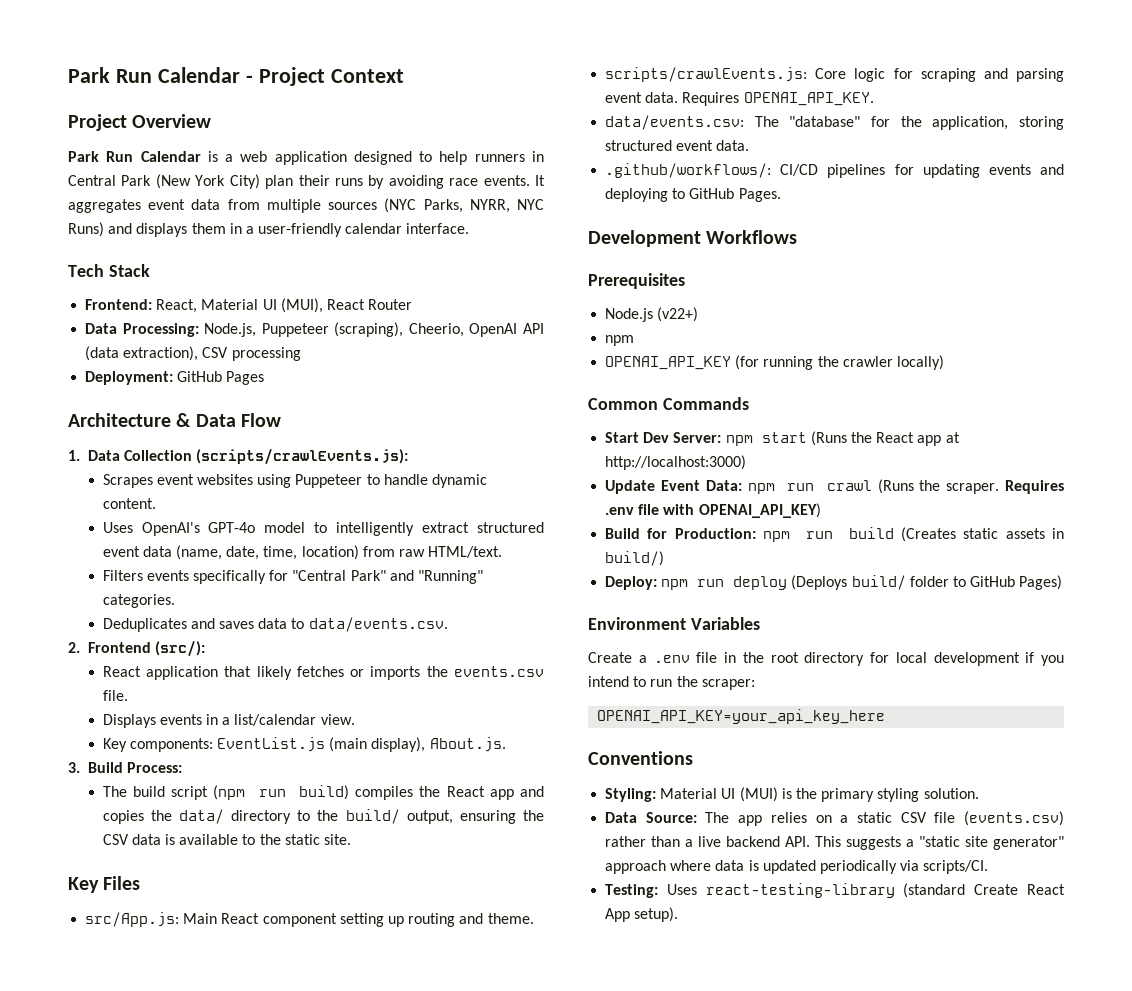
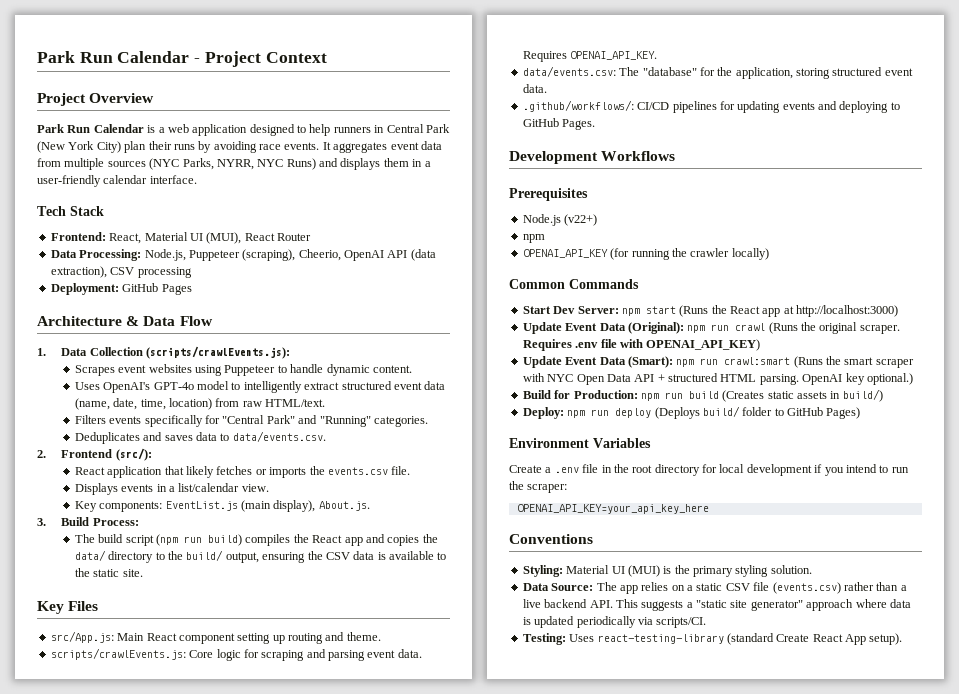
[705,480,742,491] Data: -> [599,322,684,334] Data (Original):
(941, 485) none -> [819,322,858,334] original
(821, 510) none -> [522,356,914,368] [522,373,913,385] // Update Event Data (Smart): npm run crawl:smart (Runs the smart scraper with NYC Open Data API + structured HTML parsing. OpenAI key optional.)

